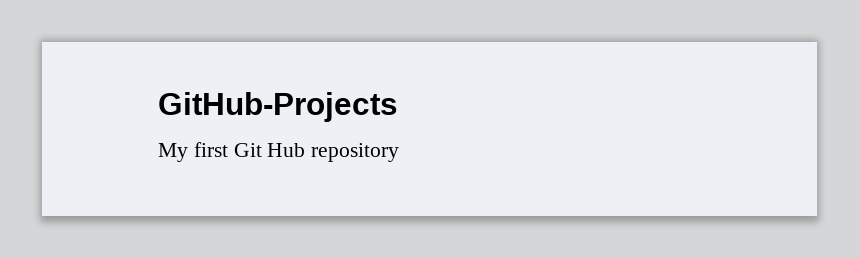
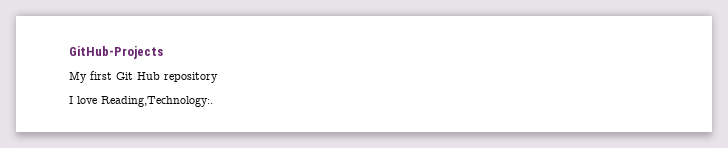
(400, 152) none -> [69,96,213,107] // I love Reading,Technology:.

